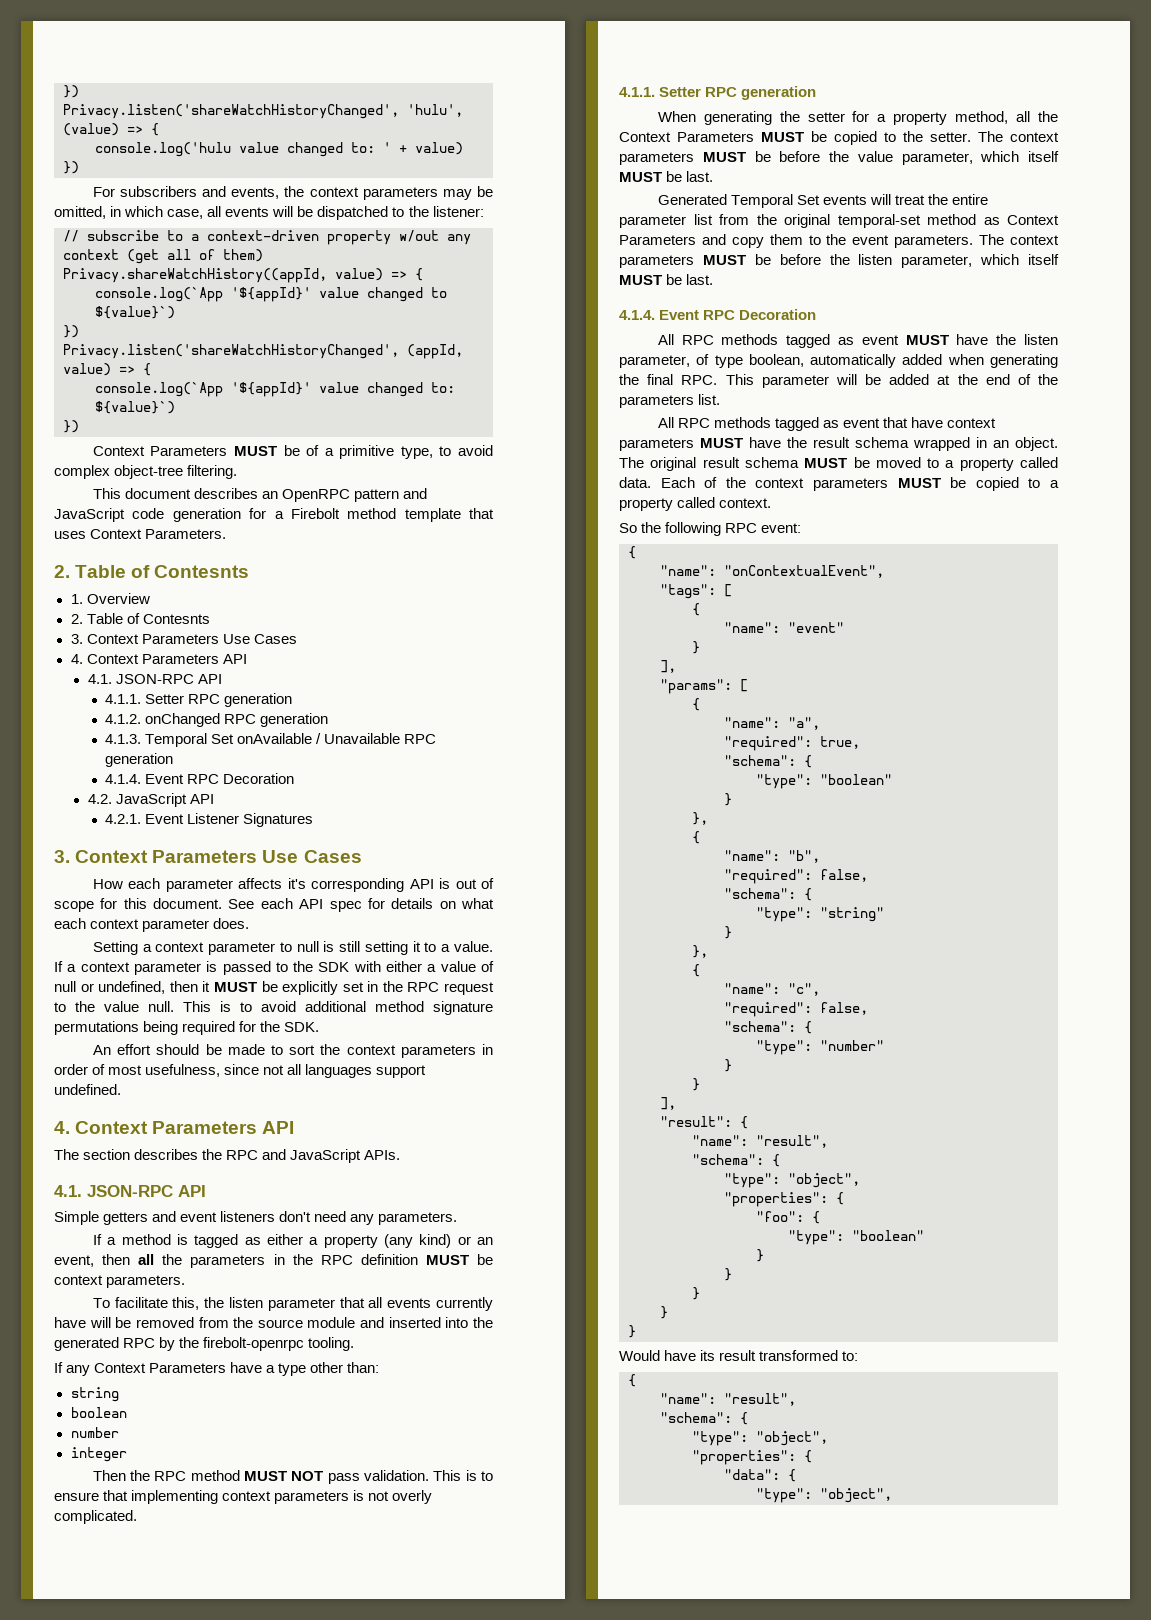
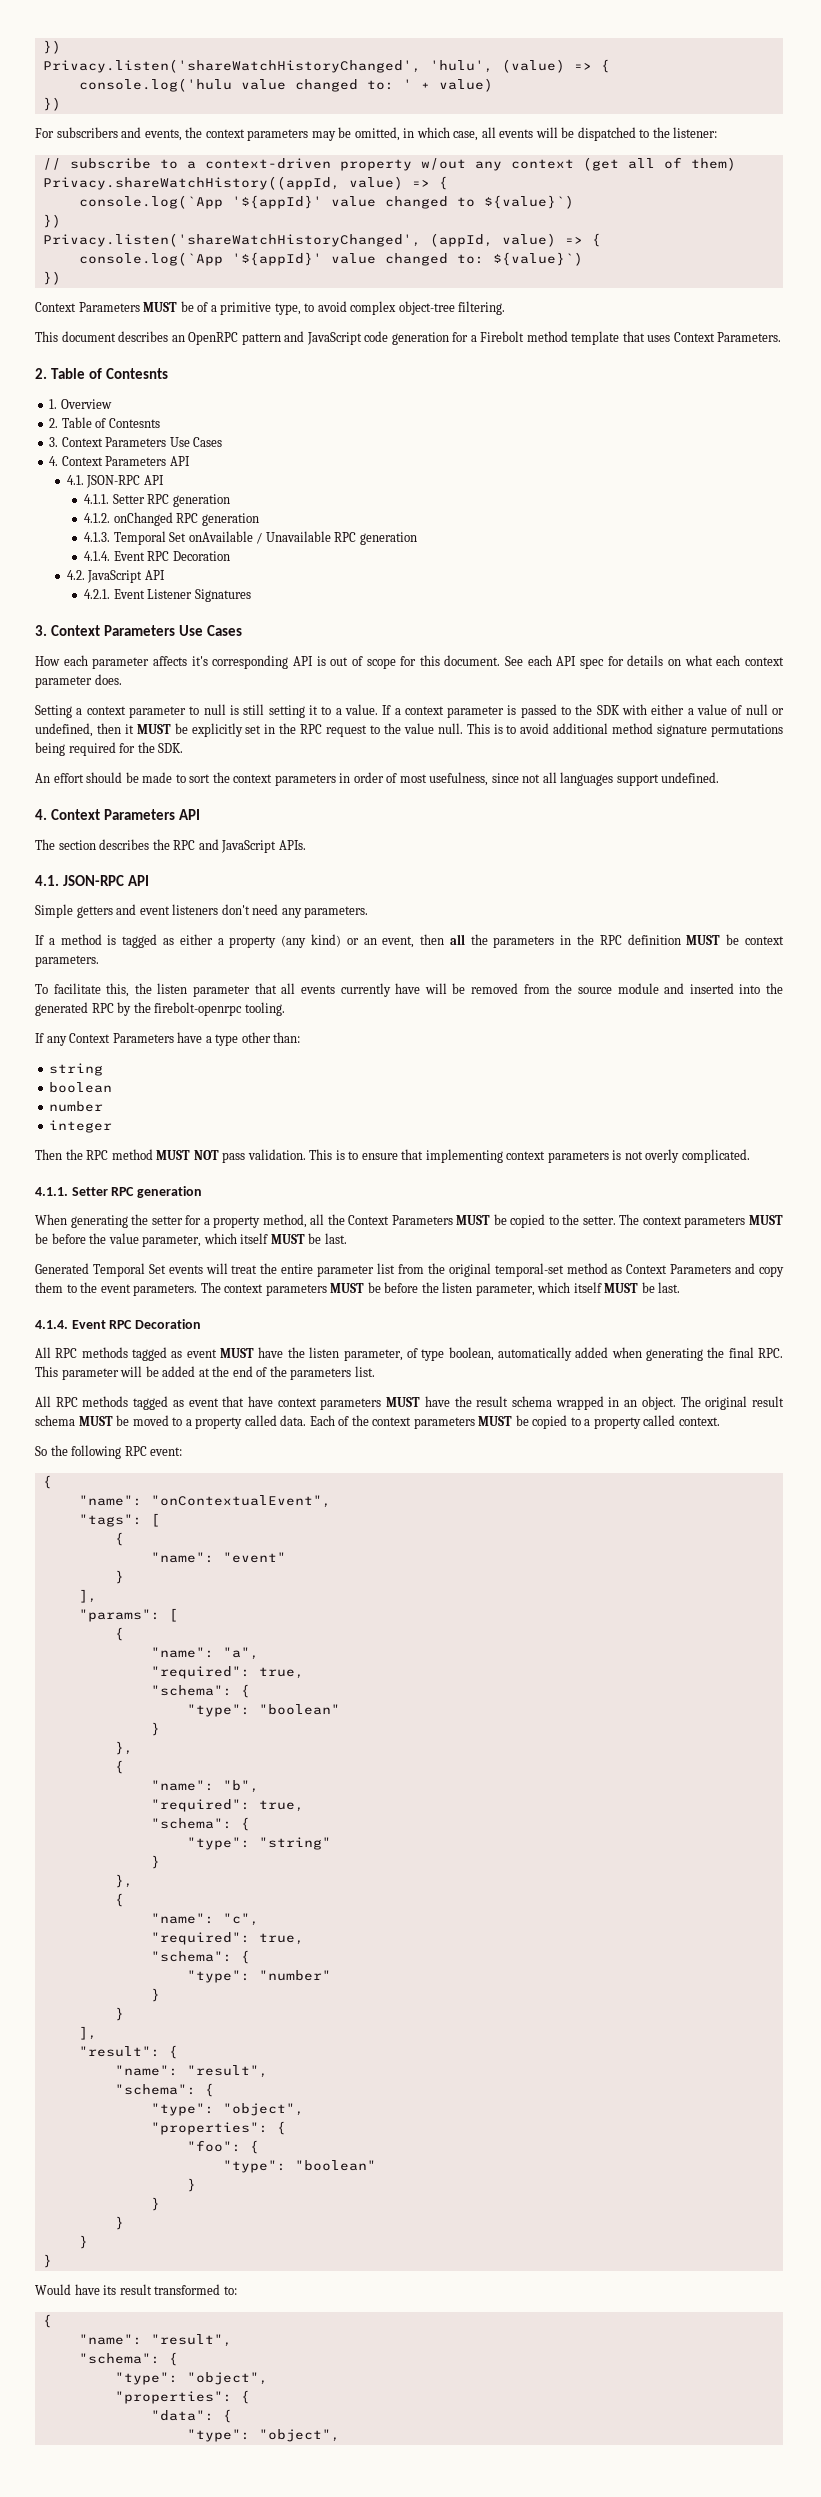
[820,869,868,882] false, -> [258,1800,304,1812] true,
[820,1002,868,1015] false, -> [258,1933,304,1945] true,

